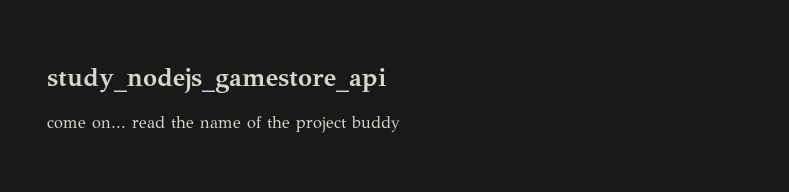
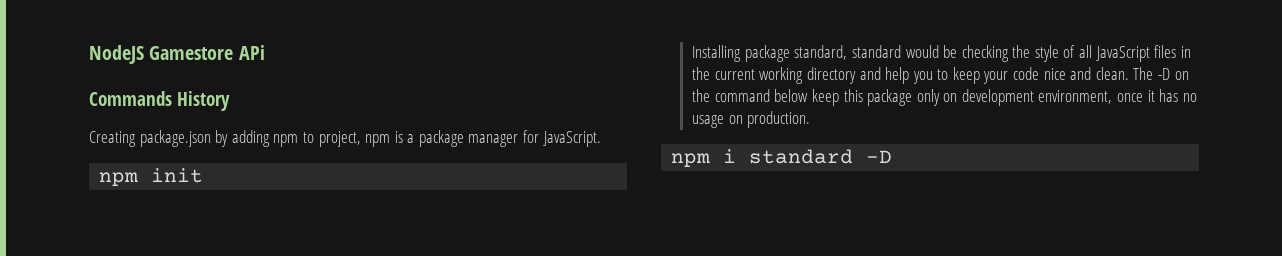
[47,68,386,93] [47,116,400,133] study_nodejs_gamestore_api // come on... read the name of the project buddy -> [89,45,265,64] [89,91,230,111] [89,130,601,147] [99,168,204,186] [692,45,1191,62] [692,67,1189,84] [692,89,1197,106] [692,111,811,128] [671,149,893,167] NodeJS Gamestore APi // Commands History // Creating package.json by adding npm to project, npm is a package manager for JavaScript. // npm init // Installing package standard, standard would be checking the style of all JavaScript files in the current working directory and help you to keep your code nice and clean. The -D on the command below keep this package only on development environment, once it has no usage on production. // npm i standard -D

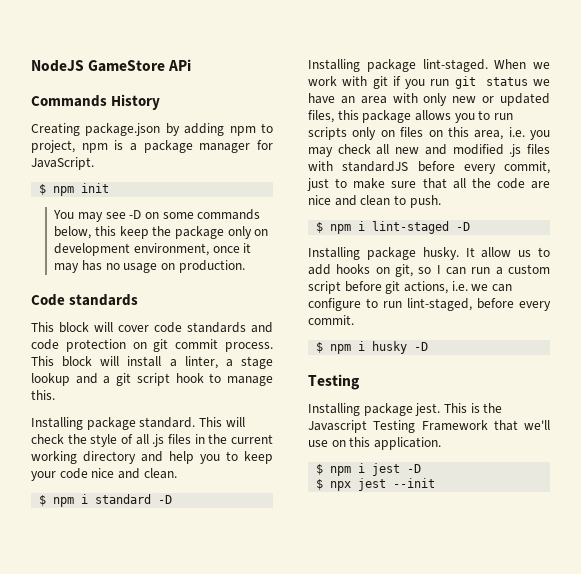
[149,46,234,60] Gamestore -> [88,60,166,72] GameStore
(601, 139) none -> [39,184,47,195] $
[692,45,1009,62] Installing package standard, standard would be checking -> [53,209,261,222] [54,226,269,239] [54,243,252,256] [54,260,245,273] [31,294,139,306] [31,322,273,333] [31,339,273,352] [31,356,273,369] [31,373,273,386] [31,390,55,400] [31,417,245,430] [31,434,64,444] You may see -D on some commands below, this keep the package only on development environment, once it may has no usage on production. // Code standards // This block will cover code standards and code protection on git commit process. This block will install a linter, a stage lookup and a git script hook to manage this. // Installing package standard. This will check
[1095,46,1150,62] JavaScript -> [152,434,165,447] .js
[1133,67,1189,80] [692,89,1197,106] [692,111,811,128] [671,149,893,167] The -D on the command below keep this package only on development environment, once it has no usage on production. // npm i standard -D -> [39,494,173,507] [308,59,550,72] [308,76,550,89] [308,93,550,106] [308,110,513,123] [308,127,550,140] [308,144,550,157] [308,161,550,174] [307,178,550,191] [308,195,441,208] [316,221,471,234] [308,247,550,260] [308,264,550,277] [308,281,512,294] [308,298,551,311] [308,315,354,325] [316,341,429,354] [308,374,360,390] [308,403,503,416] [308,420,550,433] [308,437,441,450] [316,463,422,476] [316,478,436,491] // $ npm i standard -D // Installing package lint-staged. When we work with git if you run git status we have an area with only new or updated files, this package allows you to run scripts only on files on this area, i.e. you may check all new and modified .js files with standardJS before every commit, just to make sure that all the code are nice and clean to push. // $ npm i lint-staged -D // Installing package husky. It allow us to add hooks on git, so I can run a custom script before git actions, i.e. we can configure to run lint-staged, before every commit. // $ npm i husky -D // Testing // Installing package jest. This is the Javascript Testing Framework that we'll use on this application. // $ npm i jest -D // $ npx jest --init

